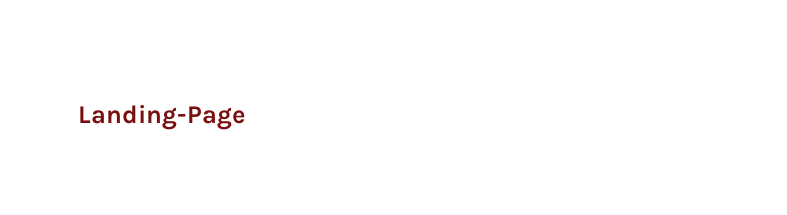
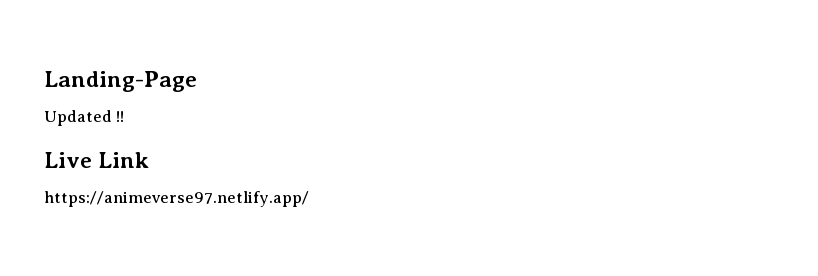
(246, 117) none -> [44,110,125,126] [44,152,150,168] [44,191,309,207] // Updated !! // Live Link // https://animeverse97.netlify.app/

